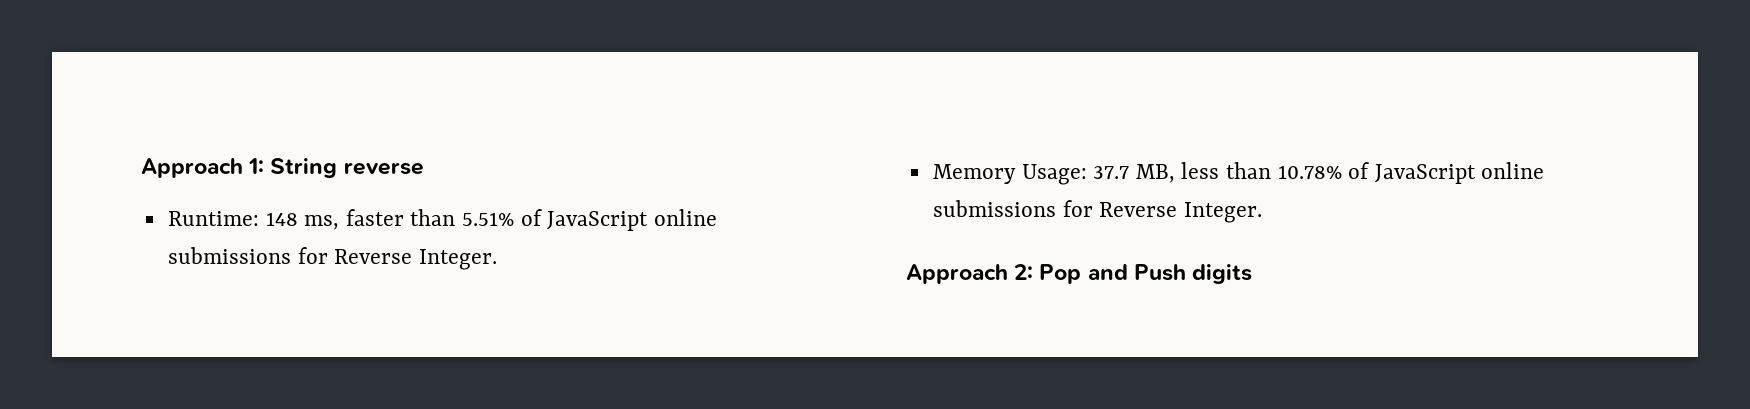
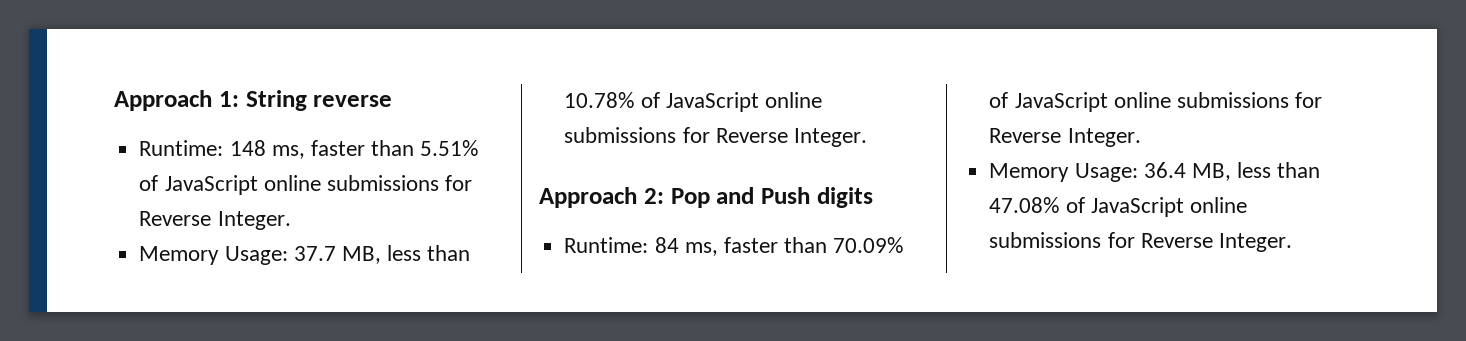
(1253, 274) none -> [564,237,904,256] [989,92,1323,112] [989,128,1141,147] [989,162,1321,182] [989,197,1247,217] [989,232,1292,252] // Runtime: 84 ms, faster than 70.09% of JavaScript online submissions for Reverse Integer. // Memory Usage: 36.4 MB, less than 47.08% of JavaScript online submissions for Reverse Integer.

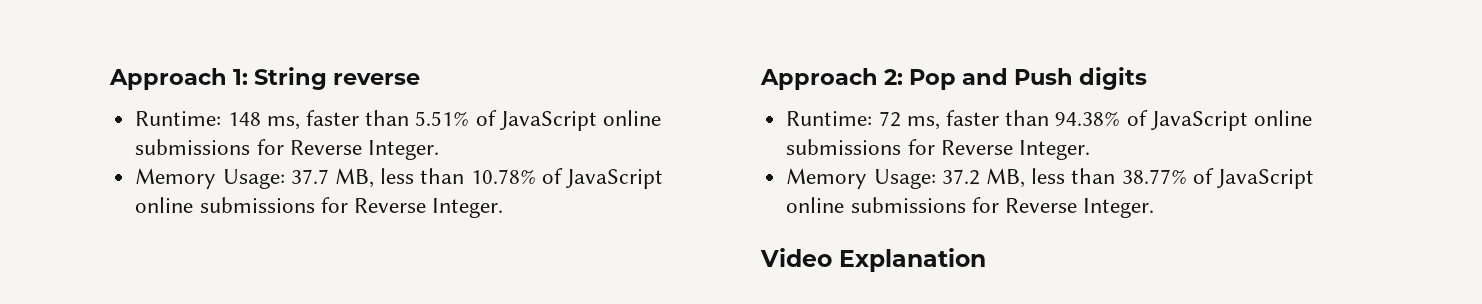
[654,237,904,256] [989,92,1323,112] [989,128,1141,147] [989,162,1321,182] [989,197,1247,217] [989,232,1292,252] 84 ms, faster than 70.09% of JavaScript online submissions for Reverse Integer. // Memory Usage: 36.4 MB, less than 47.08% of JavaScript online submissions for Reverse Integer. -> [878,110,1312,131] [786,139,1090,160] [786,168,1314,189] [786,197,1155,218] [760,248,986,272] 72 ms, faster than 94.38% of JavaScript online submissions for Reverse Integer. // Memory Usage: 37.2 MB, less than 38.77% of JavaScript online submissions for Reverse Integer. // Video Explanation

